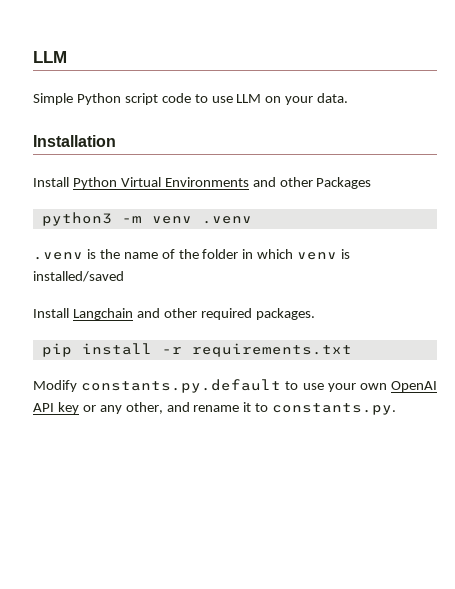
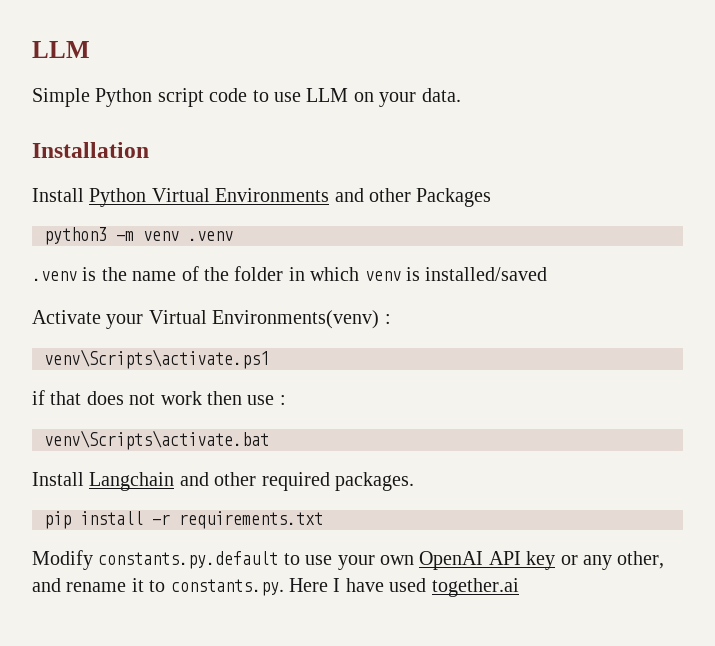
(124, 276) none -> [32,310,391,329] [44,349,269,369] [32,390,286,405] [44,430,269,450] // Activate your Virtual Environments(venv) : // venv\Scripts\activate.ps1 // if that does not work then use : // venv\Scripts\activate.bat
(397, 409) none -> [289,578,519,597] Here I have used together.ai

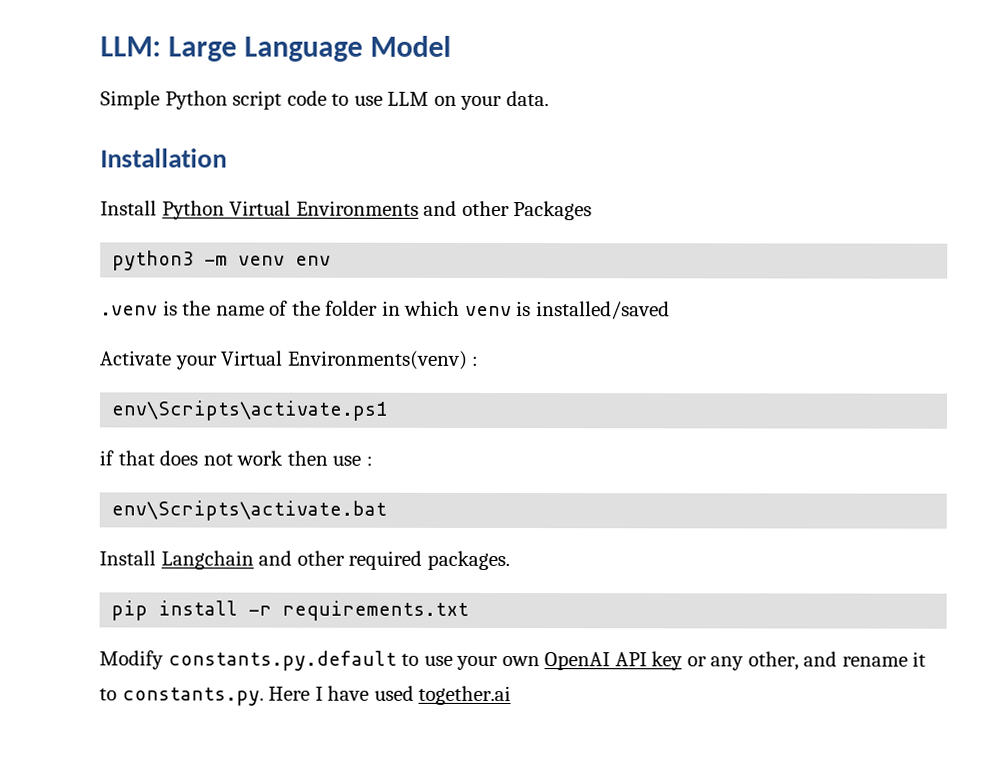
[32,41,90,58] LLM -> [100,35,452,62] LLM: Large Language Model
[188,231,233,241] .venv -> [295,255,332,266] env
[44,349,269,369] venv\Scripts\activate.ps1 -> [111,400,388,421] env\Scripts\activate.ps1
[44,430,269,450] venv\Scripts\activate.bat -> [111,500,388,521] env\Scripts\activate.bat

